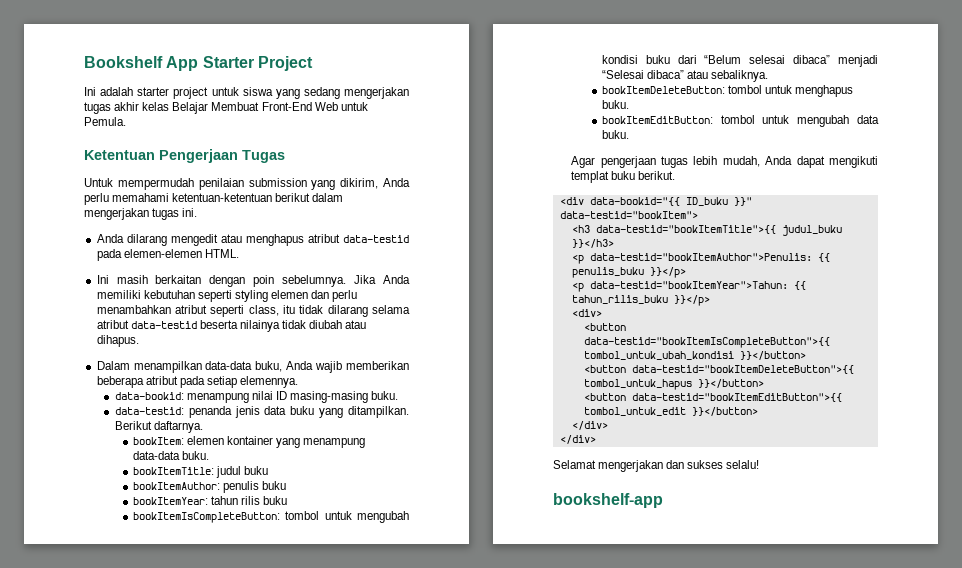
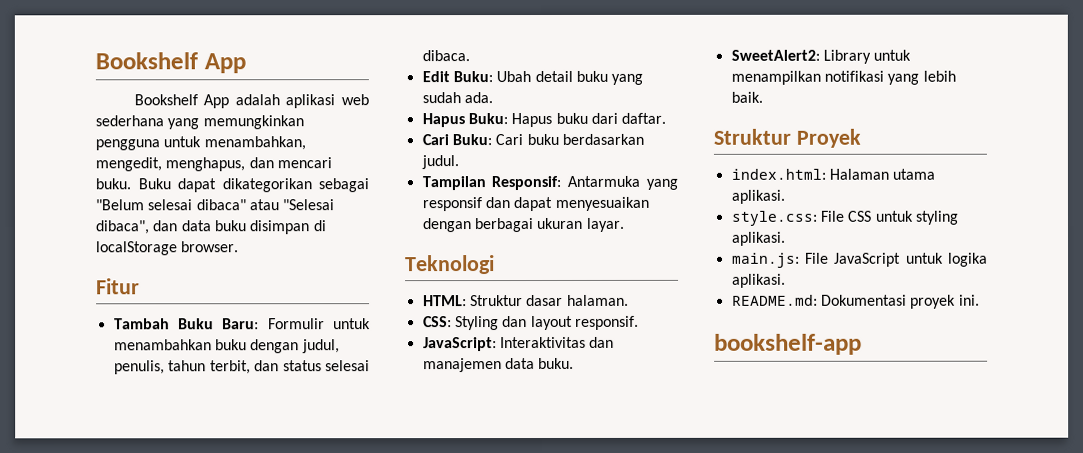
[84,56,313,71] [84,87,409,99] [84,102,368,114] [84,117,126,126] [84,149,285,163] [84,178,410,190] [84,193,344,205] [84,208,198,220] [96,234,410,246] [96,249,239,261] [96,275,410,287] [96,290,358,302] [96,305,410,317] [96,320,367,332] [96,335,139,347] [96,361,409,373] [96,376,299,388] [114,391,399,403] [114,406,409,418] [114,421,203,433] [132,436,366,448] [132,451,209,460] [132,466,269,478] [132,481,287,493] [132,496,288,505] [132,511,409,523] [601,55,878,67] [601,70,769,82] [601,85,854,97] [601,100,629,109] [601,115,879,127] [601,130,629,139] [571,156,878,168] [571,171,676,183] [559,197,752,206] [559,211,698,219] [571,225,842,236] [571,239,614,248] [571,253,830,264] [571,267,686,278] [571,281,806,292] [571,295,710,306] [571,309,602,317] [583,323,626,331] [583,337,830,348] [583,351,806,360] [583,365,854,374] [583,379,764,390] [583,393,842,402] [583,407,758,416] [571,421,608,430] [559,435,596,444] [553,460,760,472] Bookshelf App Starter Project // Ini adalah starter project untuk siswa yang sedang mengerjakan tugas akhir kelas Belajar Membuat Front-End Web untuk Pemula. // Ketentuan Pengerjaan Tugas // Untuk mempermudah penilaian submission yang dikirim, Anda perlu memahami ketentuan-ketentuan berikut dalam mengerjakan tugas ini. // Anda dilarang mengedit atau menghapus atribut data-testid pada elemen-elemen HTML. // Ini masih berkaitan dengan poin sebelumnya. Jika Anda memiliki kebutuhan seperti styling elemen dan perlu menambahkan atribut seperti class, itu tidak dilarang selama atribut data-testid beserta nilainya tidak diubah atau dihapus. // Dalam menampilkan data-data buku, Anda wajib memberikan beberapa atribut pada setiap elemennya. // data-bookid: menampung nilai ID masing-masing buku. // data-testid: penanda jenis data buku yang ditampilkan. Berikut daftarnya. // bookItem: elemen kontainer yang menampung data-data buku. // bookItemTitle: judul buku // bookItemAuthor: penulis buku // bookItemYear: tahun rilis buku // bookItemIsCompleteButton: tombol untuk mengubah kondisi buku dari “Belum selesai dibaca” menjadi “Selesai dibaca” atau sebaliknya. // bookItemDeleteButton: tombol untuk menghapus buku. // bookItemEditButton: tombol untuk mengubah data buku. // Agar pengerjaan tugas lebih mudah, Anda dapat mengikuti templat buku berikut. // <div data-bookid="{{ ID_buku }}" data-testid="bookItem"> // <h3 data-testid="bookItemTitle">{{ judul_buku }}</h3> // <p data-testid="bookItemAuthor">Penulis: {{ penulis_buku }}</p> // <p data-testid="bookItemYear">Tahun: {{ tahun_rilis_buku }}</p> // <div> // <button data-testid="bookItemIsCompleteButton">{{ tombol_untuk_ubah_kondisi }}</button> // <button data-testid="bookItemDeleteButton">{{ tombol_untuk_hapus }}</button> // <button data-testid="bookItemEditButton">{{ tombol_untuk_edit }}</button> // </div> // </div> // Selamat mengerjakan dan sukses selalu! -> [95,52,246,74] [133,94,370,109] [95,115,304,130] [95,136,306,151] [95,157,332,172] [95,178,369,193] [95,199,335,211] [95,220,327,235] [96,241,240,256] [96,278,140,295] [113,318,371,330] [113,339,340,354] [113,360,370,375] [421,50,470,62] [421,70,644,85] [421,92,493,104] [421,112,667,128] [421,133,644,146] [420,155,459,170] [421,175,678,191] [421,196,649,212] [421,217,625,233] [405,255,495,275] [422,294,629,307] [422,315,639,331] [422,336,615,352] [422,357,575,373] [730,49,912,64] [730,70,956,85] [730,91,763,103] [713,128,861,148] [730,168,936,180] [730,189,785,204] [730,210,958,226] [731,231,786,246] [731,252,988,268] [731,273,786,288] [731,294,980,309] Bookshelf App // Bookshelf App adalah aplikasi web sederhana yang memungkinkan pengguna untuk menambahkan, mengedit, menghapus, dan mencari buku. Buku dapat dikategorikan sebagai "Belum selesai dibaca" atau "Selesai dibaca", dan data buku disimpan di localStorage browser. // Fitur // Tambah Buku Baru: Formulir untuk menambahkan buku dengan judul, penulis, tahun terbit, dan status selesai dibaca. // Edit Buku: Ubah detail buku yang sudah ada. // Hapus Buku: Hapus buku dari daftar. // Cari Buku: Cari buku berdasarkan judul. // Tampilan Responsif: Antarmuka yang responsif dan dapat menyesuaikan dengan berbagai ukuran layar. // Teknologi // HTML: Struktur dasar halaman. // CSS: Styling dan layout responsif. // JavaScript: Interaktivitas dan manajemen data buku. // SweetAlert2: Library untuk menampilkan notifikasi yang lebih baik. // Struktur Proyek // index.html: Halaman utama aplikasi. // style.css: File CSS untuk styling aplikasi. // main.js: File JavaScript untuk logika aplikasi. // README.md: Dokumentasi proyek ini.

